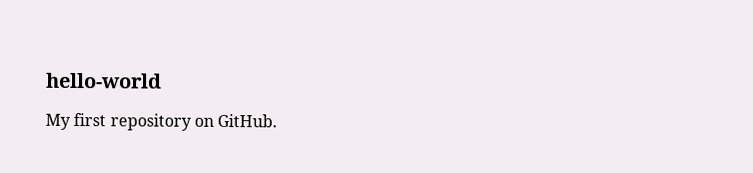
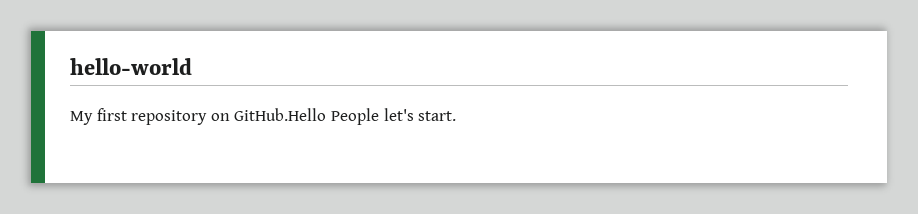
[217,113,278,128] GitHub. -> [234,108,457,125] GitHub.Hello People let's start.

